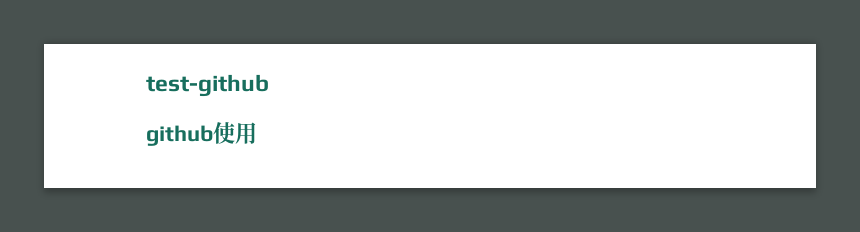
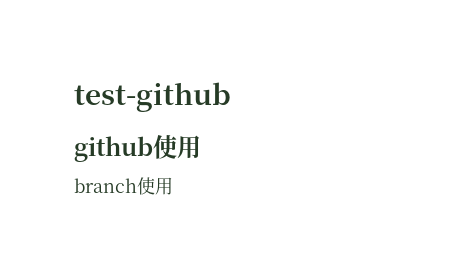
(257, 133) none -> [74,177,173,195] // branch使用

